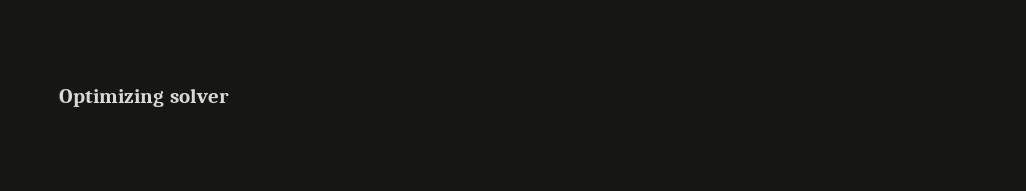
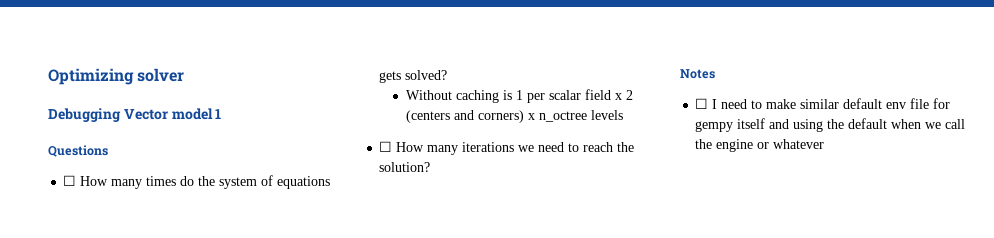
(229, 95) none -> [48,108,222,122] [48,145,108,157] [63,175,331,189] [379,70,448,83] [405,89,633,103] [405,110,623,123] [379,141,635,155] [379,162,431,172] [680,69,715,79] [695,98,951,109] [695,118,966,132] [695,139,825,152] // Debugging Vector model 1 // Questions // ☐ How many times do the system of equations gets solved? // Without caching is 1 per scalar field x 2 (centers and corners) x n_octree levels // ☐ How many iterations we need to reach the solution? // Notes // ☐ I need to make similar default env file for gempy itself and using the default when we call the engine or whatever

